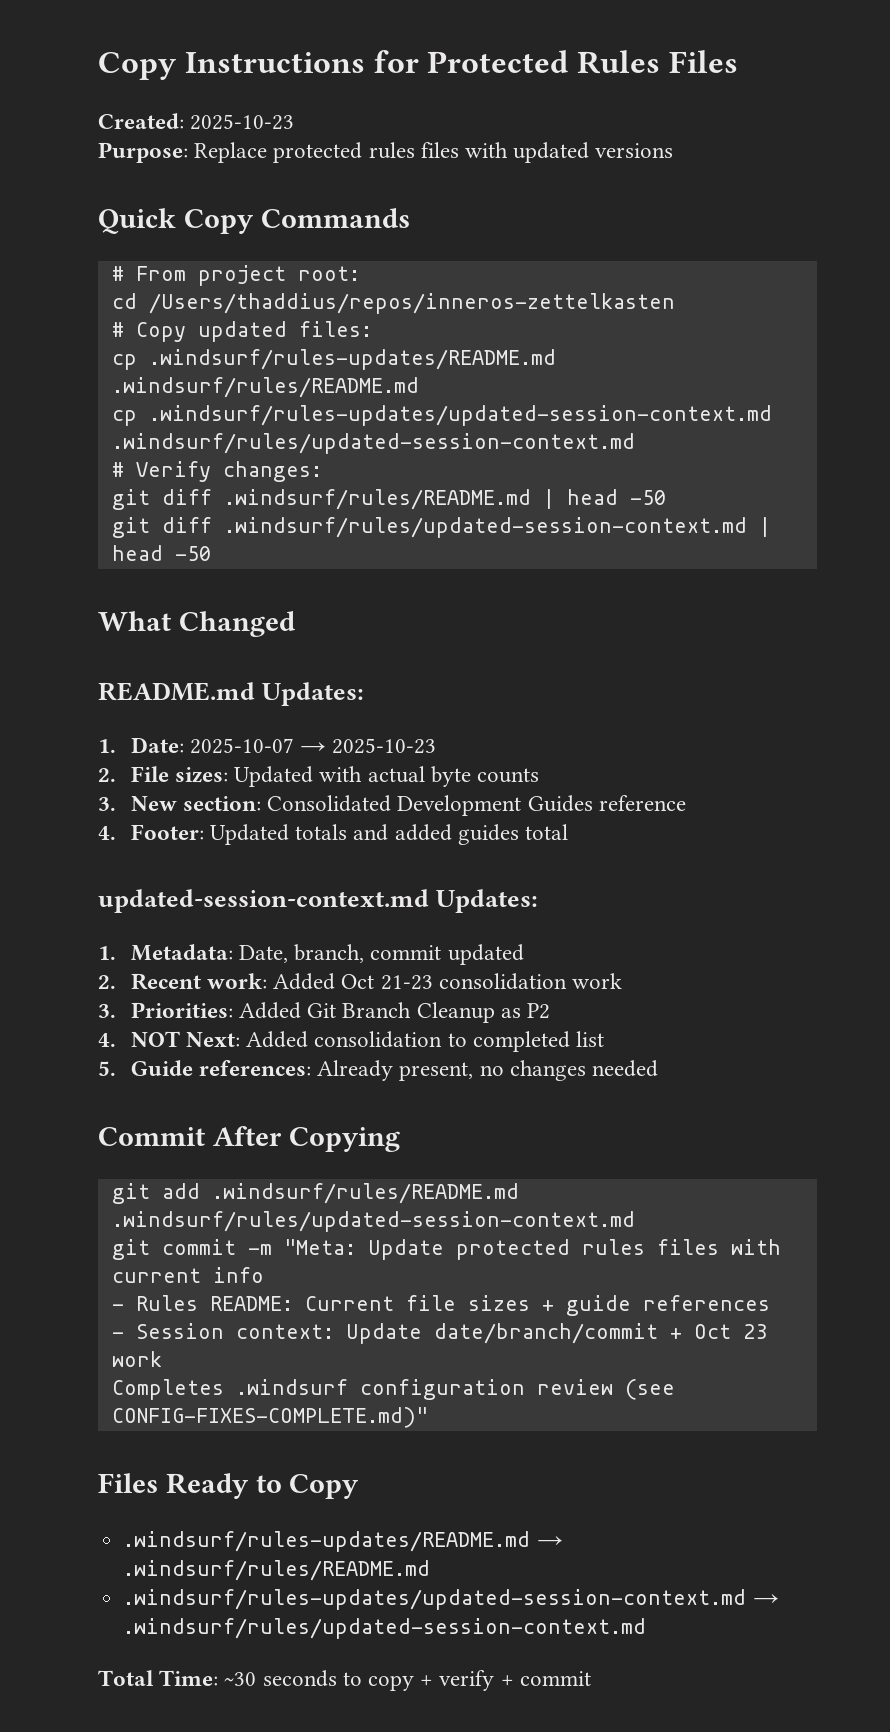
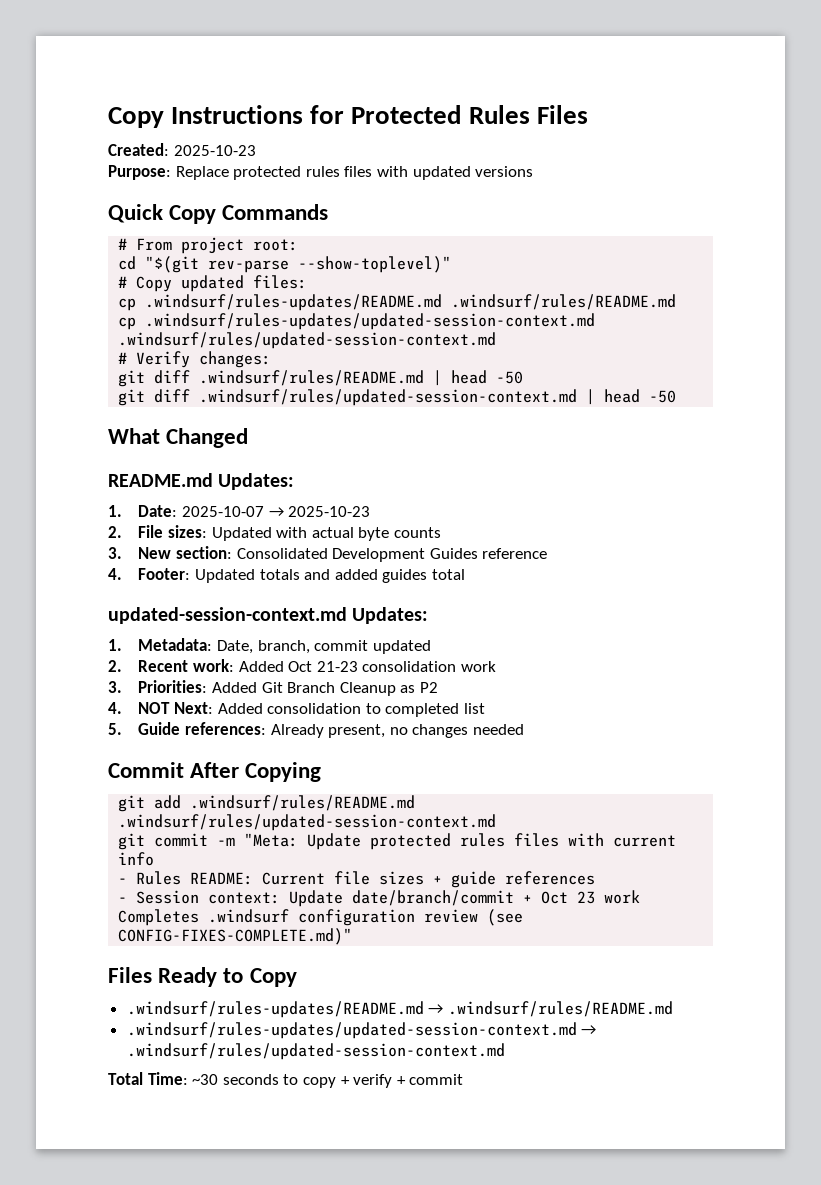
[148,293,675,314] /Users/thaddius/repos/inneros-zettelkasten -> [145,256,452,273] "$(git rev-parse --show-toplevel)"

